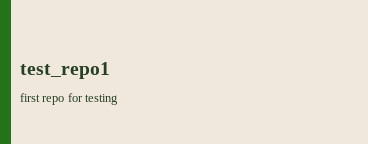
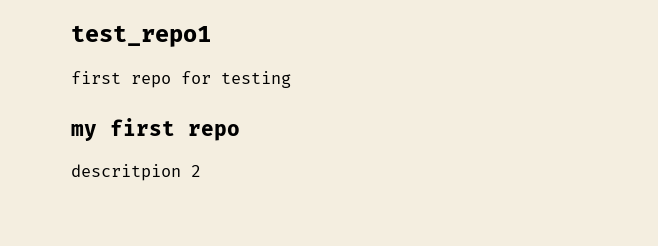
(119, 99) none -> [71,118,240,141] [71,164,201,181] // my first repo // descritpion 2

